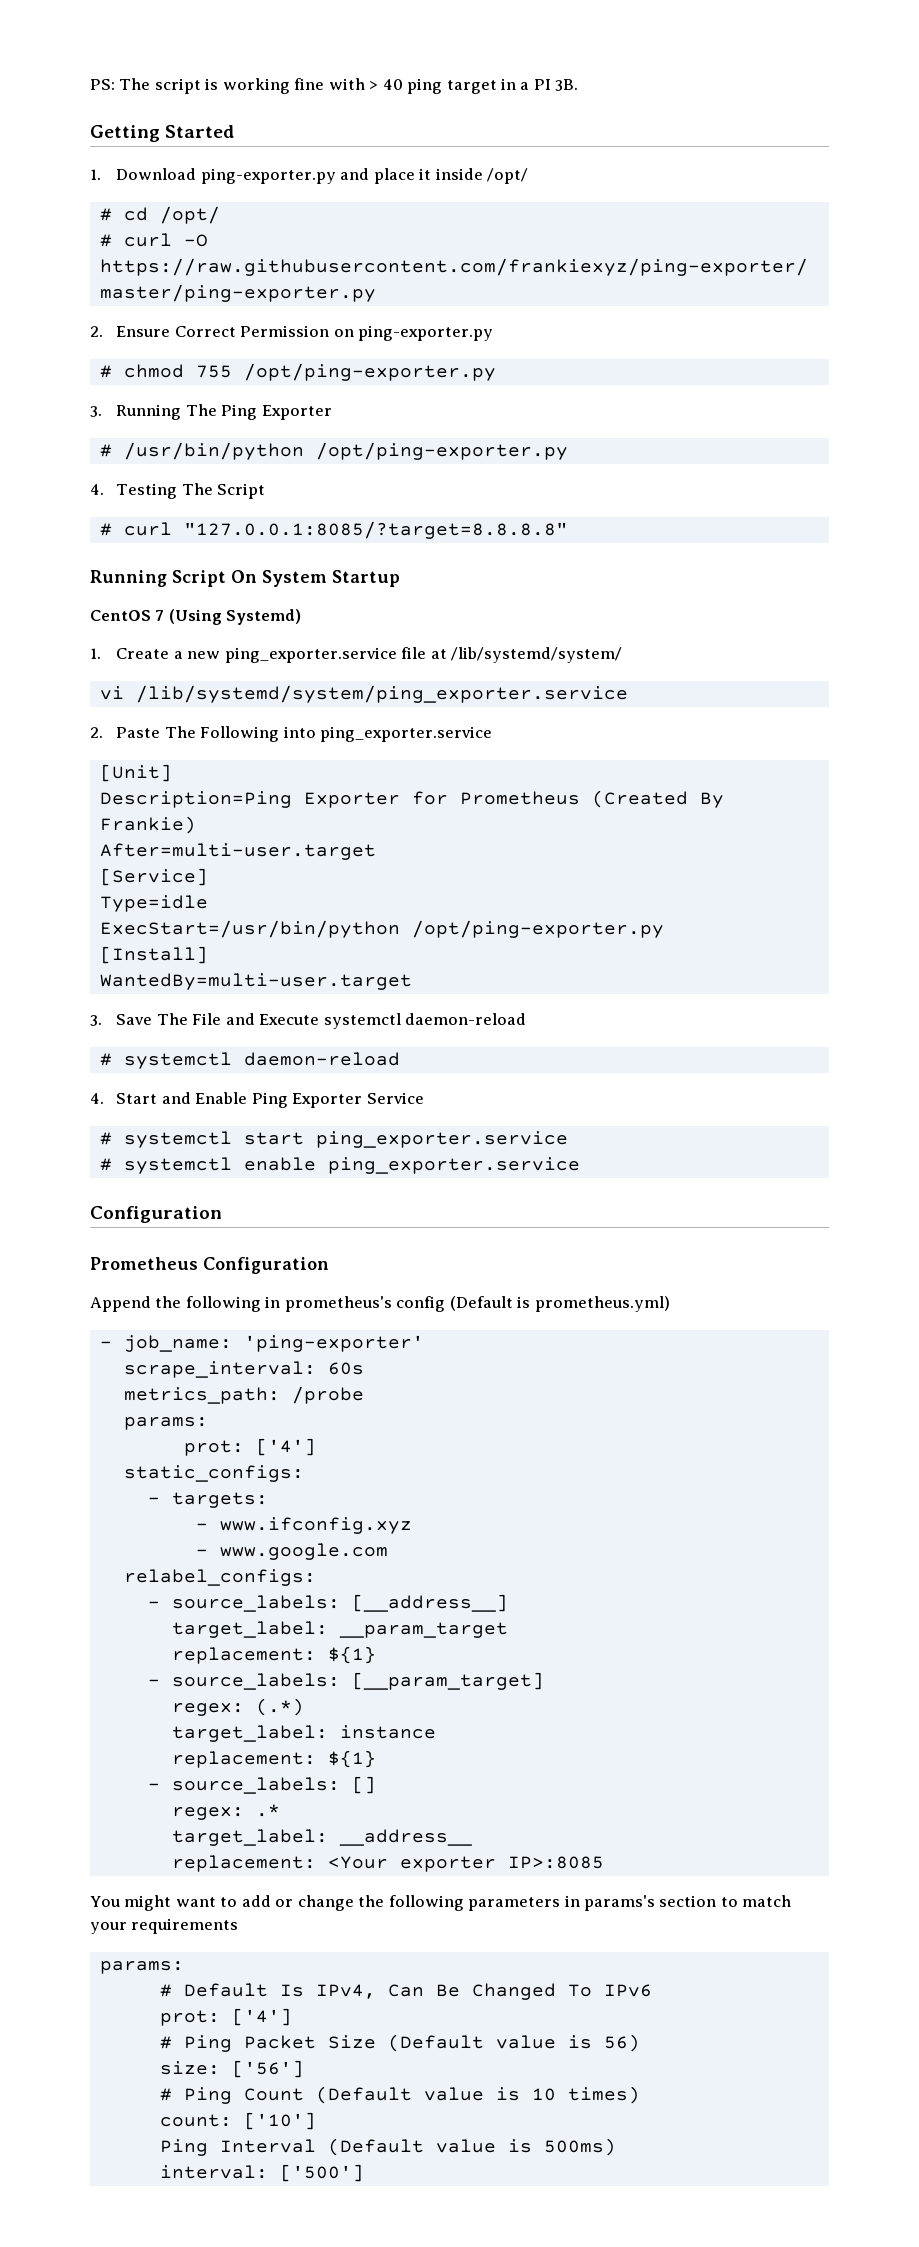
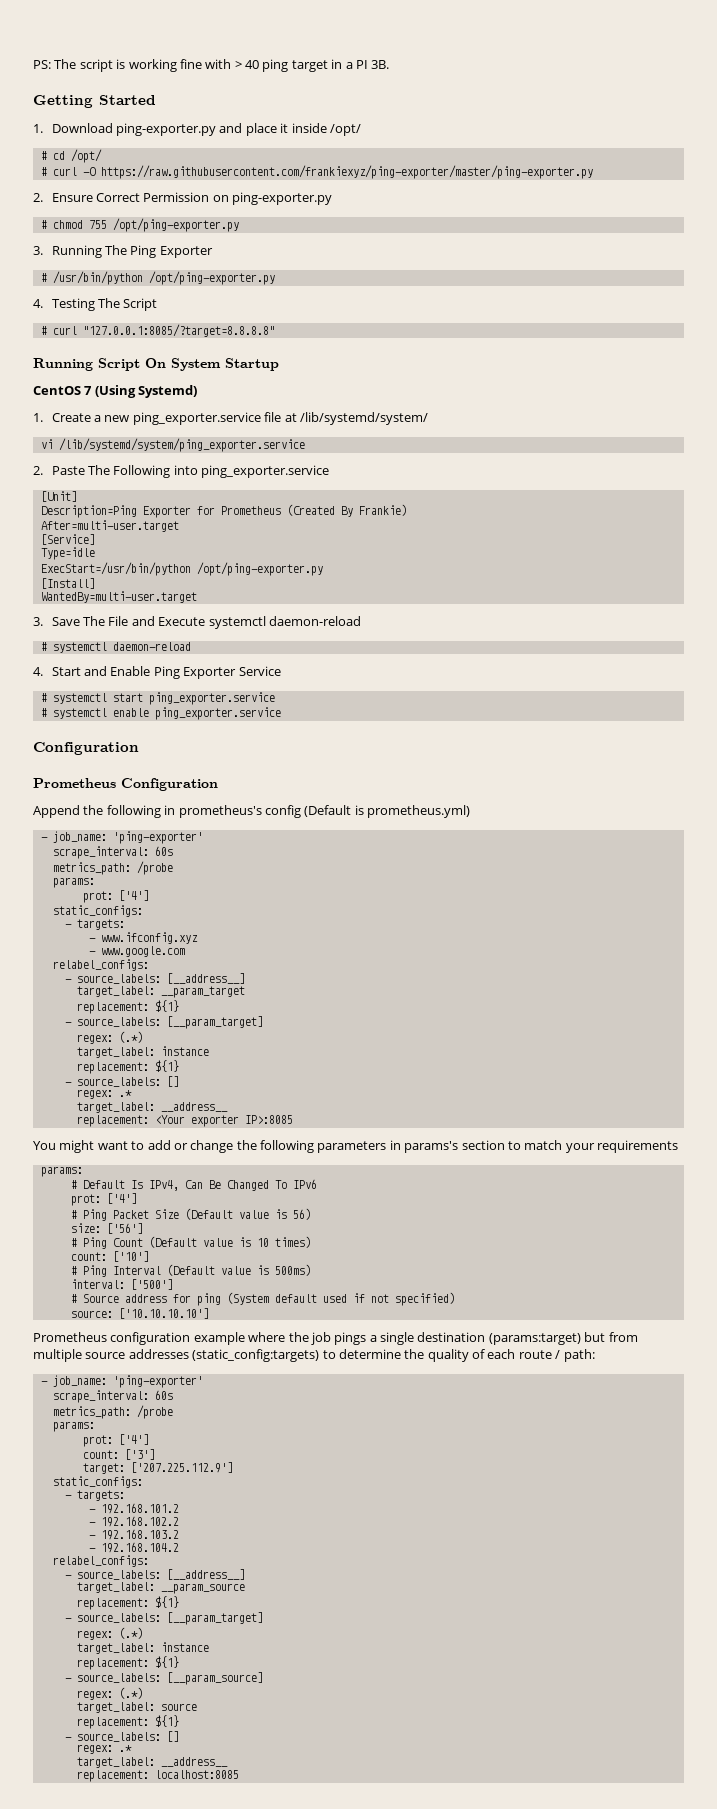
(316, 2121) none -> [70,1266,77,1275] #
(364, 2173) none -> [70,1292,455,1306] [70,1308,209,1319] [33,1332,638,1345] [33,1349,595,1362] [40,1375,203,1388] [52,1390,173,1403] [52,1405,173,1419] [52,1421,95,1432] [82,1434,149,1447] [82,1449,155,1460] [82,1462,233,1474] [52,1476,143,1488] [64,1490,125,1501] [88,1503,179,1514] [88,1516,179,1527] [88,1529,179,1540] [88,1542,179,1553] [52,1555,149,1567] [64,1569,245,1580] [76,1582,245,1594] [76,1596,179,1610] [64,1612,263,1625] [76,1627,143,1640] [76,1642,209,1654] [76,1656,179,1670] [64,1672,263,1685] [76,1687,143,1700] [76,1702,197,1713] [76,1715,179,1729] [64,1731,179,1742] [76,1744,132,1754] [76,1757,228,1768] [76,1770,239,1782] // # Source address for ping (System default used if not specified) // source: ['10.10.10.10'] // Prometheus configuration example where the job pings a single destination (params:target) but from multiple source addresses (static_config:targets) to determine the quality of each route / path: // - job_name: 'ping-exporter' // scrape_interval: 60s // metrics_path: /probe // params: // prot: ['4'] // count: ['3'] // target: ['207.225.112.9'] // static_configs: // - targets: // - 192.168.101.2 // - 192.168.102.2 // - 192.168.103.2 // - 192.168.104.2 // relabel_configs: // - source_labels: [__address__] // target_label: __param_source // replacement: ${1} // - source_labels: [__param_target] // regex: (.*) // target_label: instance // replacement: ${1} // - source_labels: [__param_source] // regex: (.*) // target_label: source // replacement: ${1} // - source_labels: [] // regex: .* // target_label: __address__ // replacement: localhost:8085

